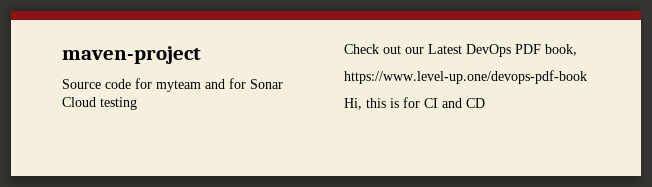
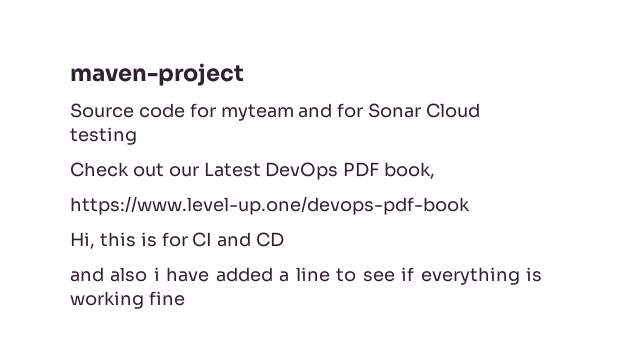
(485, 103) none -> [70,267,542,285] [70,291,185,309] // and also i have added a line to see if everything is working fine

